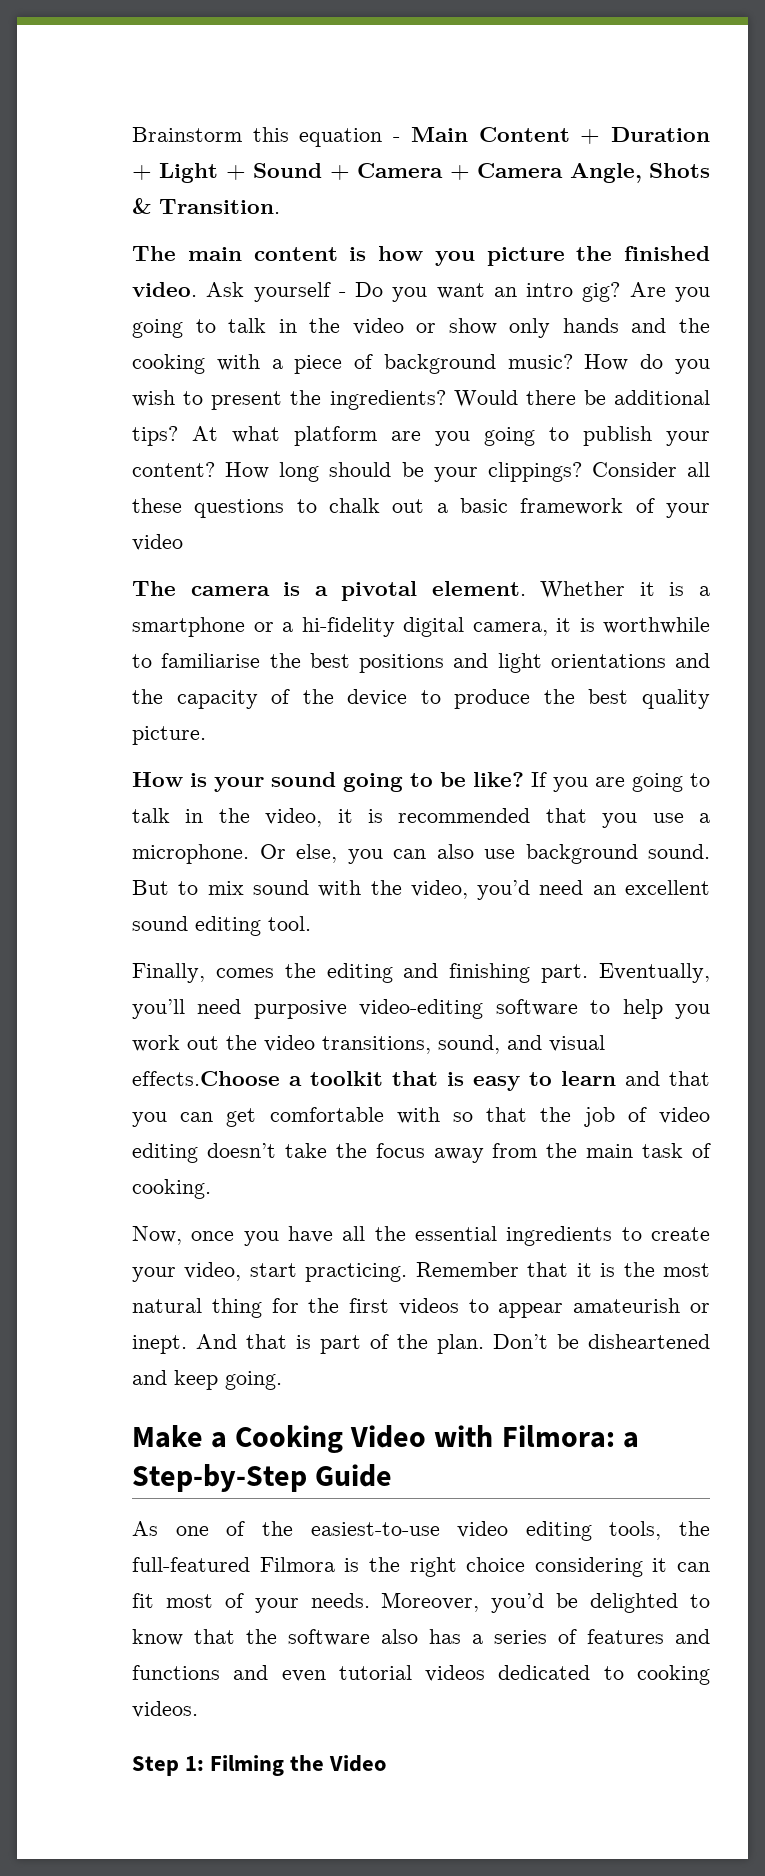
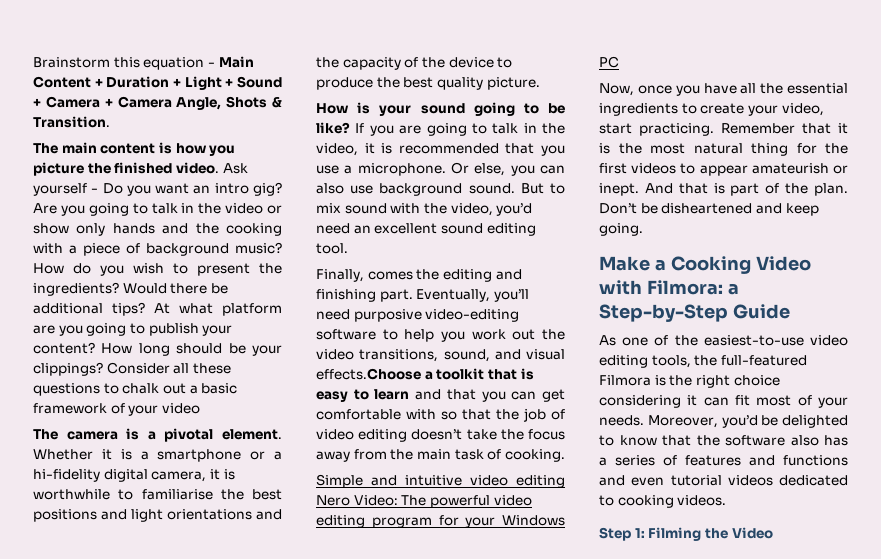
(211, 1189) none -> [316,474,565,488] [316,495,532,508] [316,515,565,528] [599,56,619,68] // Simple and intuitive video editing Nero Video: The powerful video editing program for your Windows PC

